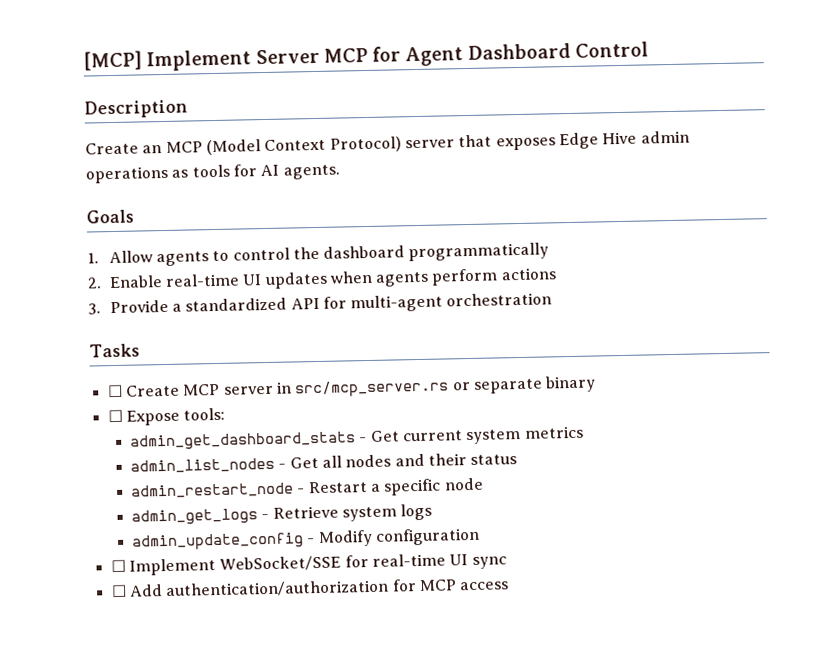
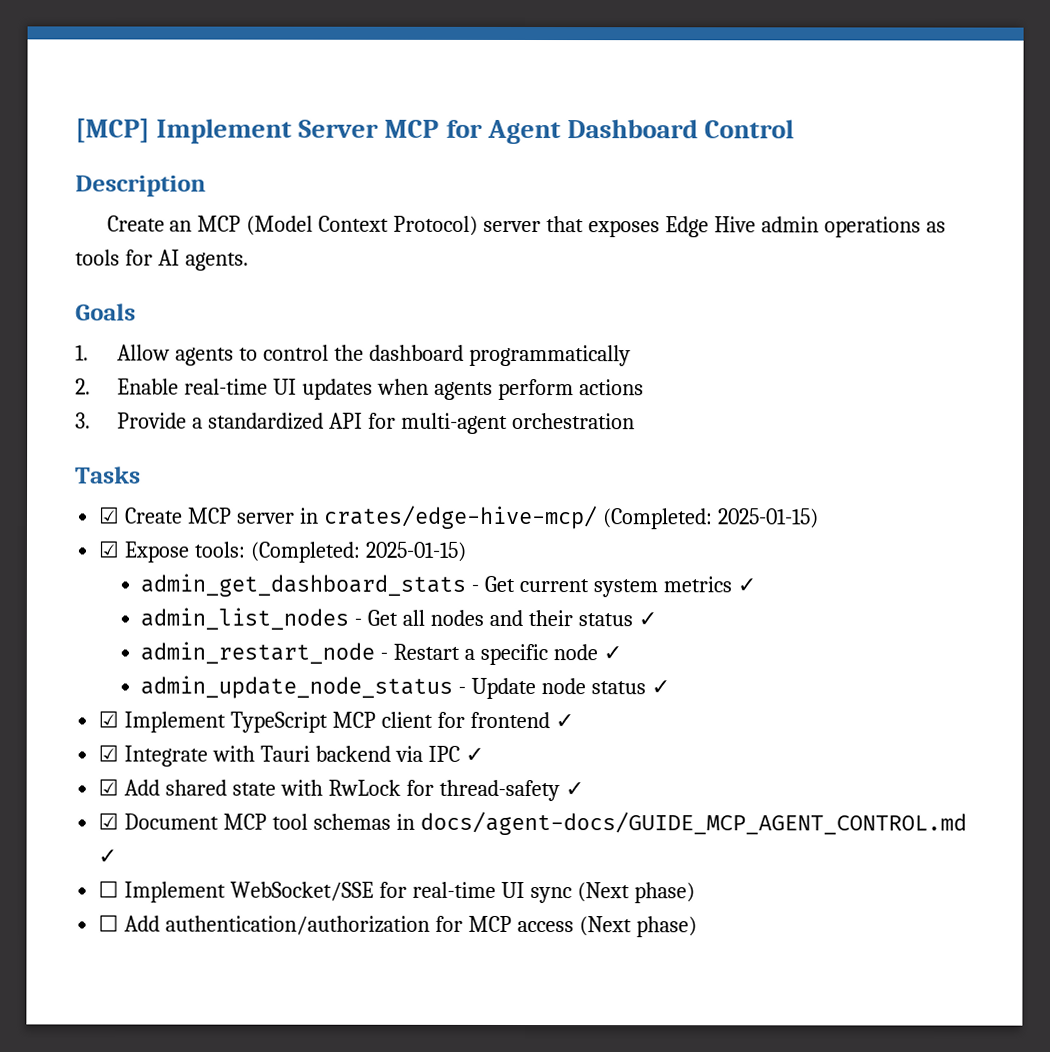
[107,384,123,398] ☐ -> [99,506,121,524] ☑
[294,375,597,398] [107,409,123,423] src/mcp_server.rs or separate binary // ☐ -> [322,505,819,530] [98,540,120,558] crates/edge-hive-mcp/ (Completed: 2025-01-15) // ☑
(226, 414) none -> [250,541,466,563] (Completed: 2025-01-15)
(584, 432) none -> [737,578,757,593] ✓
(518, 459) none -> [637,612,657,627] ✓
[131,503,433,526] [131,527,481,551] // admin_get_logs - Retrieve system logs // admin_update_config - Modify configuration -> [603,646,623,661] [140,675,671,700] [98,710,574,733] [98,744,484,767] [98,778,584,802] [98,811,967,836] [98,849,118,864] ✓ // admin_update_node_status - Update node status ✓ // ☑ Implement TypeScript MCP client for frontend ✓ // ☑ Integrate with Tauri backend via IPC ✓ // ☑ Add shared state with RwLock for thread-safety ✓ // ☑ Document MCP tool schemas in docs/agent-docs/GUIDE_MCP_AGENT_CONTROL.md ✓
(507, 562) none -> [576,882,695,904] (Next phase)
(510, 586) none -> [578,916,697,938] (Next phase)

